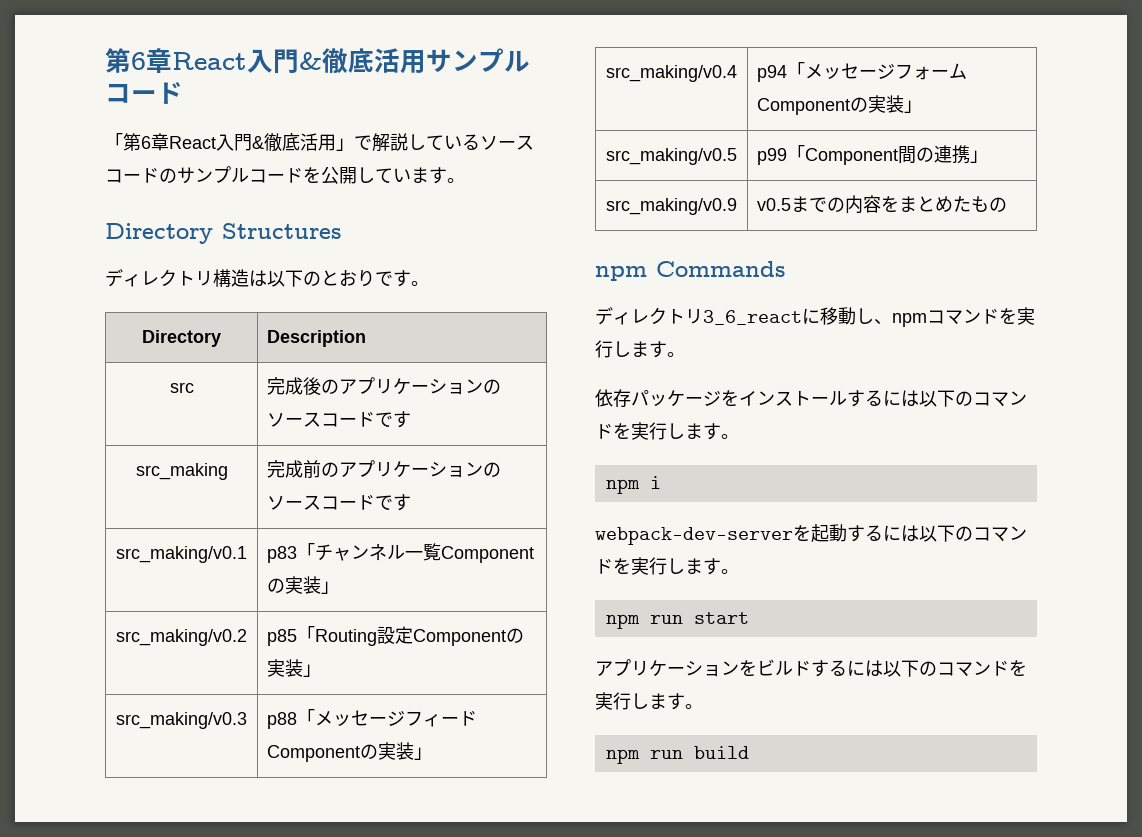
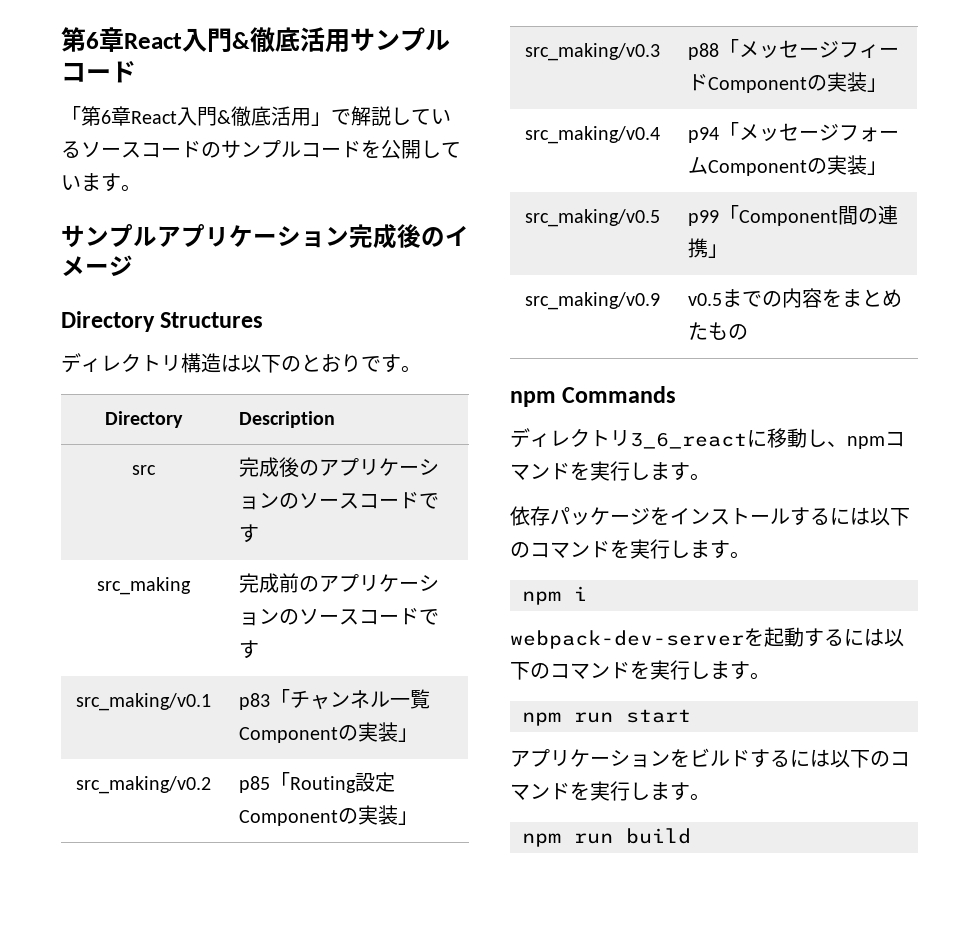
(465, 180) none -> [61,224,469,249] [61,255,133,276] // サンプルアプリケーション完成後のイメージ

